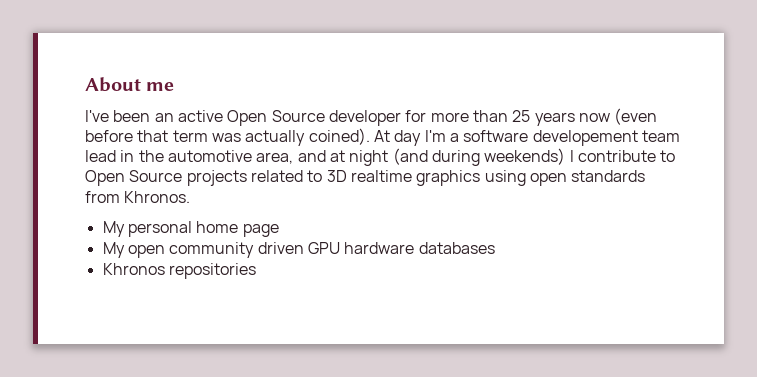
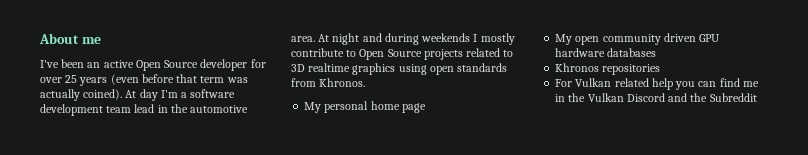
[430,110,508,122] more than -> [40,77,62,83] over
[578,113,610,122] now -> (108, 81) none
[532,130,638,146] developement -> [40,104,103,116] development
[256,148,574,166] area, and at night (and during weekends) I -> [291,33,515,45] area. At night and during weekends I mostly
(256, 271) none -> [555,78,759,90] [555,93,757,102] // For Vulkan related help you can find me in the Vulkan Discord and the Subreddit

